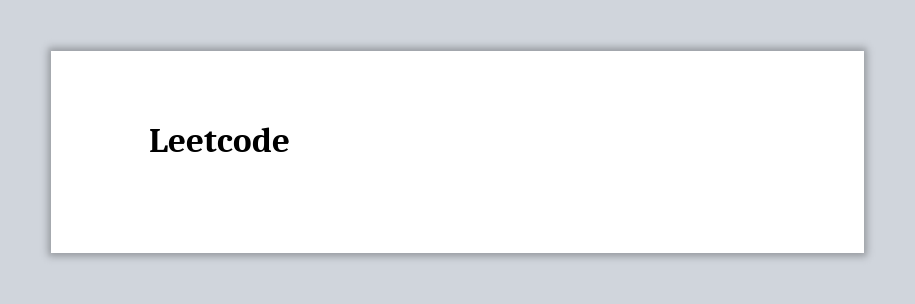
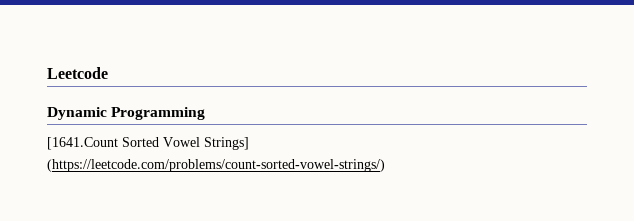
(290, 139) none -> [47,107,206,120] [47,137,249,150] [47,159,385,172] // Dynamic Programming // [1641.Count Sorted Vowel Strings] (https://leetcode.com/problems/count-sorted-vowel-strings/)

